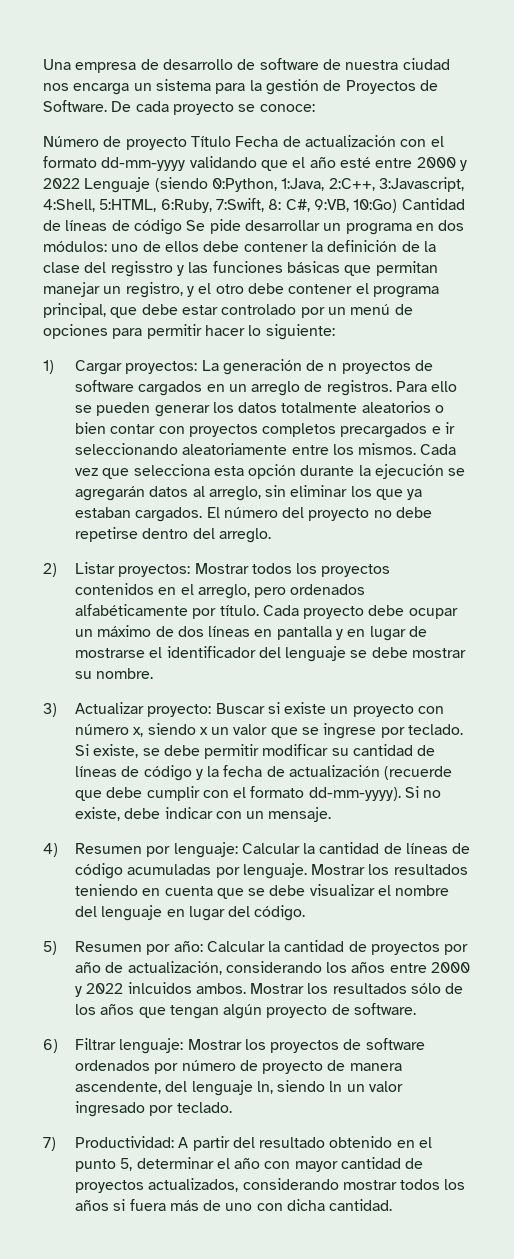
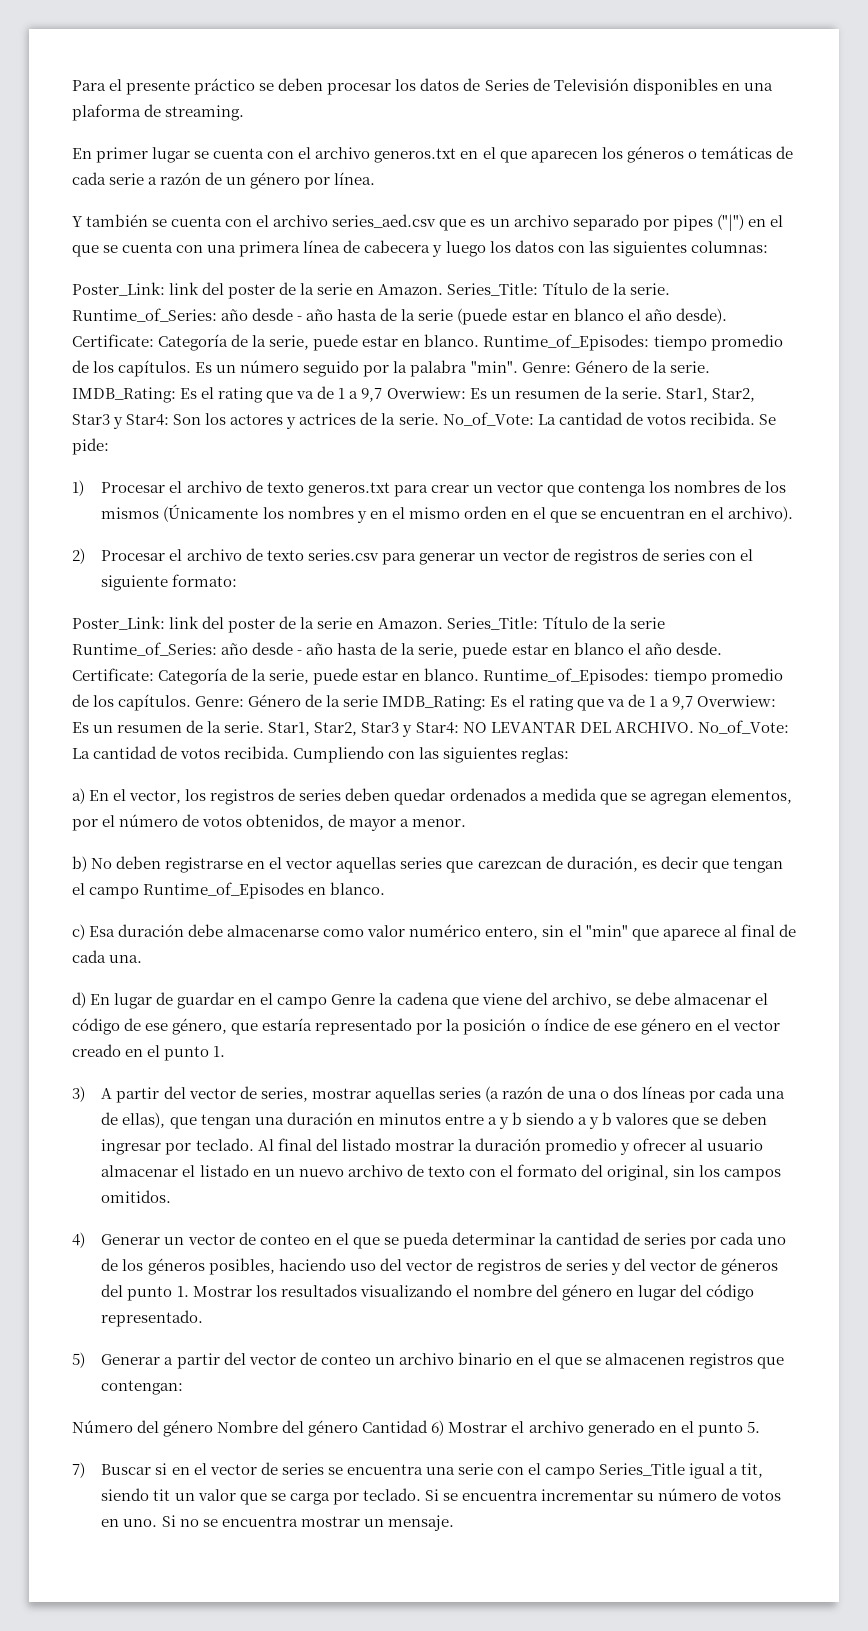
[43,58,450,73] [43,79,438,95] [43,100,315,115] [43,135,444,150] [43,156,467,171] [43,177,464,193] [43,198,465,213] [43,219,465,235] [43,240,436,252] [43,261,438,277] [43,282,439,298] [43,303,413,318] [43,324,335,340] [43,359,434,375] [74,380,458,396] [74,401,445,417] [74,422,456,438] [74,443,457,455] [74,464,466,479] [74,485,423,501] [74,507,433,522] [74,527,271,543] [43,562,391,577] [74,583,366,599] [74,604,458,619] [74,625,428,641] [74,646,467,662] [74,668,154,679] [43,702,445,717] [74,723,208,737] Una empresa de desarrollo de software de nuestra ciudad nos encarga un sistema para la gestión de Proyectos de Software. De cada proyecto se conoce: // Número de proyecto Título Fecha de actualización con el formato dd-mm-yyyy validando que el año esté entre 2000 y 2022 Lenguaje (siendo 0:Python, 1:Java, 2:C++, 3:Javascript, 4:Shell, 5:HTML, 6:Ruby, 7:Swift, 8: C#, 9:VB, 10:Go) Cantidad de líneas de código Se pide desarrollar un programa en dos módulos: uno de ellos debe contener la definición de la clase del regisstro y las funciones básicas que permitan manejar un registro, y el otro debe contener el programa principal, que debe estar controlado por un menú de opciones para permitir hacer lo siguiente: // 1) Cargar proyectos: La generación de n proyectos de software cargados en un arreglo de registros. Para ello se pueden generar los datos totalmente aleatorios o bien contar con proyectos completos precargados e ir seleccionando aleatoriamente entre los mismos. Cada vez que selecciona esta opción durante la ejecución se agregarán datos al arreglo, sin eliminar los que ya estaban cargados. El número del proyecto no debe repetirse dentro del arreglo. // 2) Listar proyectos: Mostrar todos los proyectos contenidos en el arreglo, pero ordenados alfabéticamente por título. Cada proyecto debe ocupar un máximo de dos líneas en pantalla y en lugar de mostrarse el identificador del lenguaje se debe mostrar su nombre. // 3) Actualizar proyecto: Buscar si existe un proyecto con número x, siendo x -> [72,78,773,95] [72,104,245,121] [72,146,793,163] [72,172,376,189] [72,214,783,231] [72,240,768,257] [72,282,670,299] [72,308,727,325] [72,334,783,351] [72,360,710,377] [72,386,755,403] [72,412,776,429] [72,438,109,455] [72,480,787,497] [101,504,794,523] [72,548,754,565] [101,574,238,591] [72,616,665,633] [72,642,722,659] [72,668,783,685] [72,694,776,711] [72,720,789,737] [72,746,570,763] [72,788,792,805] [72,814,467,831] [72,856,783,873] [72,882,386,899] [72,924,796,941] [72,950,143,963] [72,992,768,1009] [72,1018,780,1035] [72,1044,226,1061] [72,1086,786,1103] [101,1112,768,1129] [101,1138,764,1155] [101,1164,782,1181] [101,1190,172,1203] [72,1232,787,1249] [101,1258,779,1275] [101,1284,755,1301] [101,1310,204,1327] [72,1352,785,1369] [101,1380,184,1395] [72,1420,760,1437] [72,1462,764,1479] [101,1488,171,1501] Para el presente práctico se deben procesar los datos de Series de Televisión disponibles en una plaforma de streaming. // En primer lugar se cuenta con el archivo generos.txt en el que aparecen los géneros o temáticas de cada serie a razón de un género por línea. // Y también se cuenta con el archivo series_aed.csv que es un archivo separado por pipes ("|") en el que se cuenta con una primera línea de cabecera y luego los datos con las siguientes columnas: // Poster_Link: link del poster de la serie en Amazon. Series_Title: Título de la serie. Runtime_of_Series: año desde - año hasta de la serie (puede estar en blanco el año desde). Certificate: Categoría de la serie, puede estar en blanco. Runtime_of_Episodes: tiempo promedio de los capítulos. Es un número seguido por la palabra "min". Genre: Género de la serie. IMDB_Rating: Es el rating que va de 1 a 9,7 Overwiew: Es un resumen de la serie. Star1, Star2, Star3 y Star4: Son los actores y actrices de la serie. No_of_Vote: La cantidad de votos recibida. Se pide: // 1) Procesar el archivo de texto generos.txt para crear un vector que contenga los nombres de los mismos (Únicamente los nombres y en el mismo orden en el que se encuentran en el archivo). // 2) Procesar el archivo de texto series.csv para generar un vector de registros de series con el siguiente formato: // Poster_Link: link del poster de la serie en Amazon. Series_Title: Título de la serie Runtime_of_Series: año desde - año hasta de la serie, puede estar en blanco el año desde. Certificate: Categoría de la serie, puede estar en blanco. Runtime_of_Episodes: tiempo promedio de los capítulos. Genre: Género de la serie IMDB_Rating: Es el rating que va de 1 a 9,7 Overwiew: Es un resumen de la serie. Star1, Star2, Star3 y Star4: NO LEVANTAR DEL ARCHIVO. No_of_Vote: La cantidad de votos recibida. Cumpliendo con las siguientes reglas: // a) En el vector, los registros de series deben quedar ordenados a medida que se agregan elementos, por el número de votos obtenidos, de mayor a menor. // b) No deben registrarse en el vector aquellas series que carezcan de duración, es decir que tengan el campo Runtime_of_Episodes en blanco. // c) Esa duración debe almacenarse como valor numérico entero, sin el "min" que aparece al final de cada una. // d) En lugar de guardar en el campo Genre la cadena que viene del archivo, se debe almacenar el código de ese género, que estaría representado por la posición o índice de ese género en el vector creado en el punto 1. // 3) A partir del vector de series, mostrar aquellas series (a razón de una o dos líneas por cada una de ellas), que tengan una duración en minutos entre a y b siendo a y b valores que se deben ingresar por teclado. Al final del listado mostrar la duración promedio y ofrecer al usuario almacenar el listado en un nuevo archivo de texto con el formato del original, sin los campos omitidos. // 4) Generar un vector de conteo en el que se pueda determinar la cantidad de series por cada uno de los géneros posibles, haciendo uso del vector de registros de series y del vector de géneros del punto 1. Mostrar los resultados visualizando el nombre del género en lugar del código representado. // 5) Generar a partir del vector de conteo un archivo binario en el que se almacenen registros que contengan: // Número del género Nombre del género Cantidad 6) Mostrar el archivo generado en el punto 5. // 7) Buscar si en el vector de series se encuentra una serie con el campo Series_Title igual a tit, siendo tit
[323,723,377,739] ingrese -> [289,1493,330,1505] carga
[93,744,436,759] [74,765,453,781] [74,786,442,801] [74,807,332,822] [43,842,471,858] [74,863,468,879] [74,884,450,899] [74,905,306,921] [43,940,469,955] [74,961,471,975] [74,982,464,997] [74,1003,417,1019] [43,1038,425,1054] [74,1060,402,1074] [74,1080,404,1096] [74,1101,232,1117] [43,1136,433,1151] [74,1157,424,1172] [74,1178,466,1193] [74,1199,393,1211] existe, se debe permitir modificar su cantidad de líneas de código y la fecha de actualización (recuerde que debe cumplir con el formato dd-mm-yyyy). Si no existe, debe indicar con un mensaje. // 4) Resumen por lenguaje: Calcular la cantidad de líneas de código acumuladas por lenguaje. Mostrar los resultados teniendo en cuenta que se debe visualizar el nombre del lenguaje en lugar del código. // 5) Resumen por año: Calcular la cantidad de proyectos por año de actualización, considerando los años entre 2000 y 2022 inlcuidos ambos. Mostrar los resultados sólo de los años que tengan algún proyecto de software. // 6) Filtrar lenguaje: Mostrar los proyectos de software ordenados por número de proyecto de manera ascendente, del lenguaje ln, siendo ln un valor ingresado por teclado. // 7) Productividad: A partir del resultado obtenido en el punto 5, determinar el año con mayor cantidad de proyectos actualizados, considerando mostrar todos los años si fuera más de uno con dicha cantidad. -> [442,1488,782,1501] [101,1515,454,1531] se encuentra incrementar su número de votos en uno. Si no se encuentra mostrar un mensaje.

